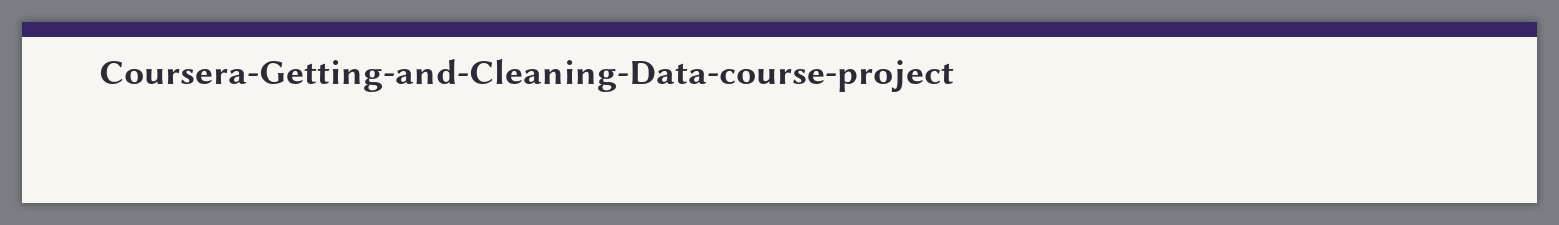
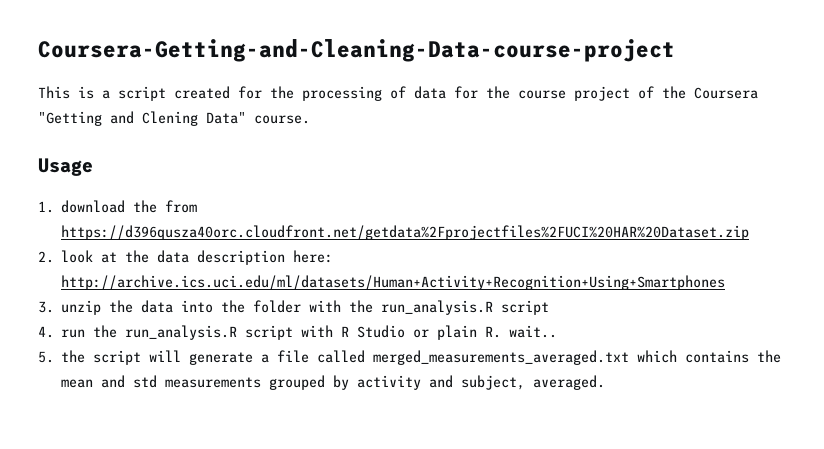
(954, 75) none -> [38,86,758,101] [38,111,310,126] [38,158,93,176] [38,200,198,213] [61,225,750,240] [38,250,334,265] [61,275,726,290] [38,300,550,315] [38,325,558,340] [38,350,782,365] [61,375,606,390] // This is a script created for the processing of data for the course project of the Coursera "Getting and Clening Data" course. // Usage // 1. download the from https://d396qusza40orc.cloudfront.net/getdata%2Fprojectfiles%2FUCI%20HAR%20Dataset.zip // 2. look at the data description here: http://archive.ics.uci.edu/ml/datasets/Human+Activity+Recognition+Using+Smartphones // 3. unzip the data into the folder with the run_analysis.R script // 4. run the run_analysis.R script with R Studio or plain R. wait.. // 5. the script will generate a file called merged_measurements_averaged.txt which contains the mean and std measurements grouped by activity and subject, averaged.

